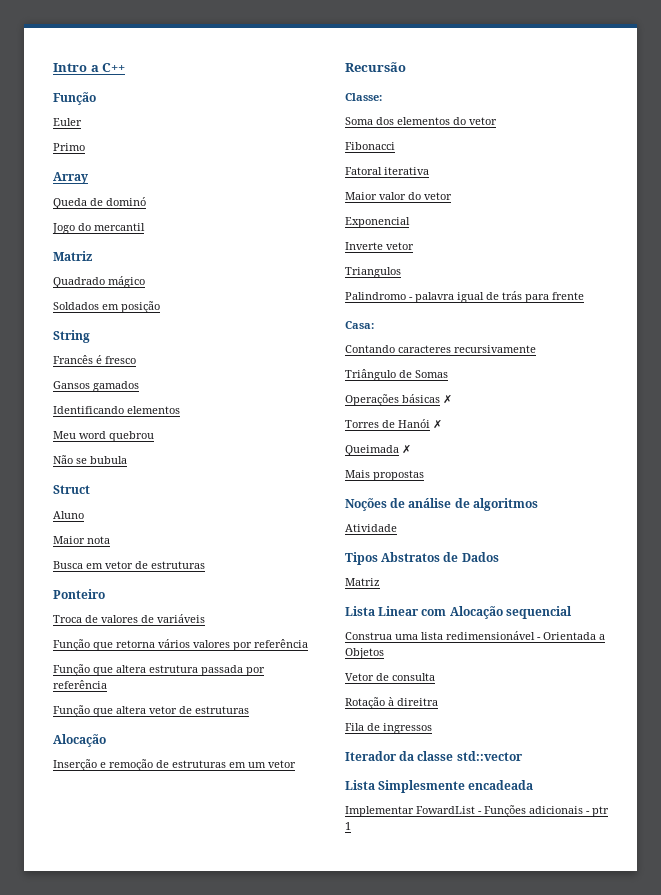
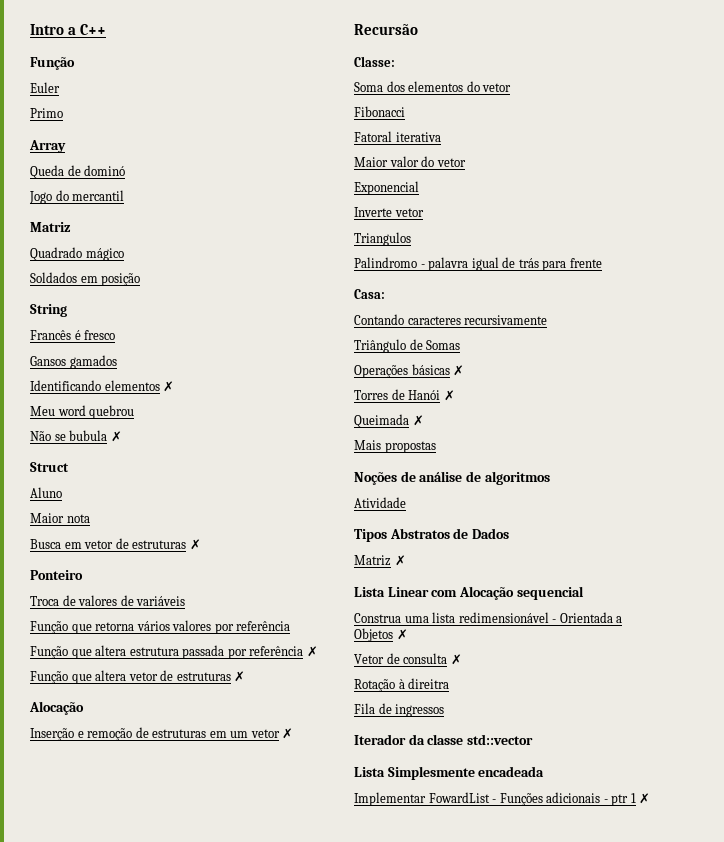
(180, 410) none -> [163,381,175,392] ✗
(127, 460) none -> [110,431,122,442] ✗
(205, 565) none -> [189,539,201,550] ✗
(107, 684) none -> [306,646,318,657] ✗
(249, 710) none -> [234,671,246,682] ✗
(296, 764) none -> [282,728,294,739] ✗
(380, 582) none -> [394,555,406,566] ✗
(384, 653) none -> [396,629,408,640] ✗
(435, 677) none -> [450,654,462,665] ✗
(351, 826) none -> [639,793,651,804] ✗

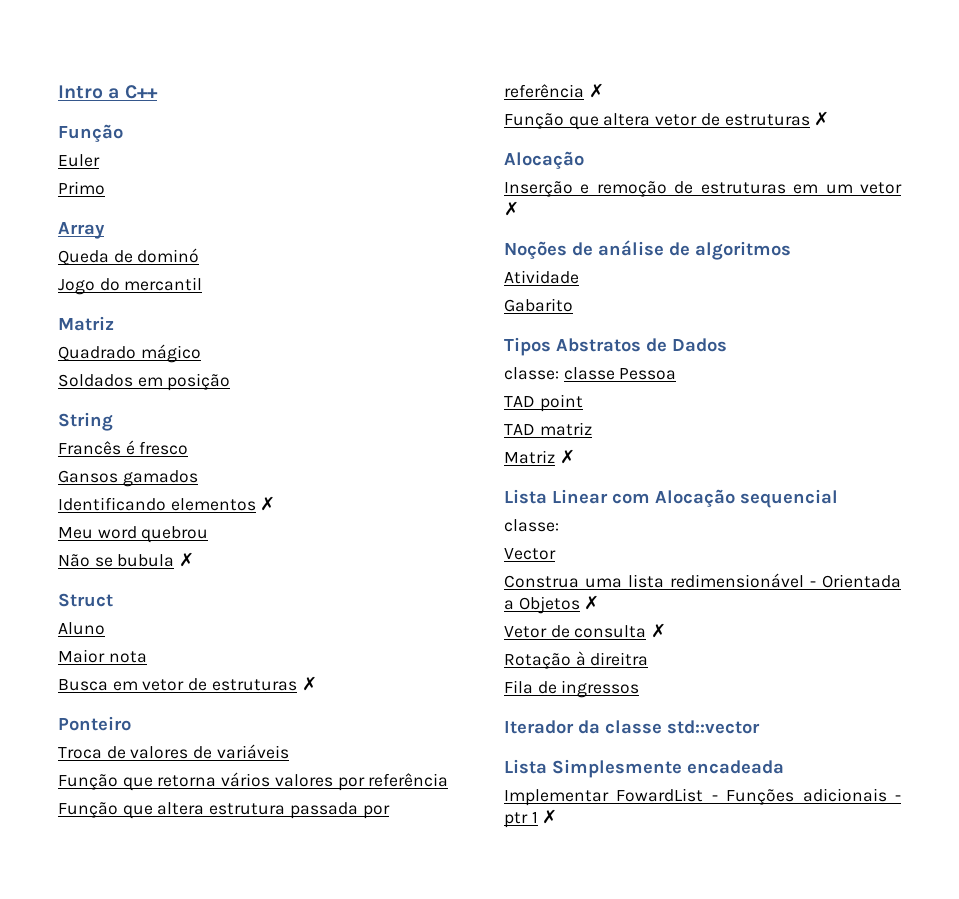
[354,24,418,35] [354,56,395,67] [354,81,512,92] [354,106,405,117] [354,131,441,142] [354,156,466,167] [354,181,419,195] [354,207,424,217] [354,232,411,246] [354,257,602,271] [354,289,385,299] [354,314,548,325] [354,339,461,353] [354,364,465,378] [354,389,455,401] [354,414,424,428] [354,440,436,453] // Recursão // Classe: // Soma dos elementos do vetor // Fibonacci // Fatoral iterativa // Maior valor do vetor // Exponencial // Inverte vetor // Triangulos // Palindromo - palavra igual de trás para frente // Casa: // Contando caracteres recursivamente // Triângulo de Somas // Operações básicas ✗ // Torres de Hanói ✗ // Queimada ✗ // Mais propostas -> (519, 208) none
(406, 502) none -> [504,298,573,312] // Gabarito
(509, 533) none -> [504,367,677,380] [504,394,583,412] [504,422,592,436] // classe: classe Pessoa // TAD point // TAD matriz
(584, 593) none -> [504,519,559,532] [504,548,556,560] // classe: // Vector

